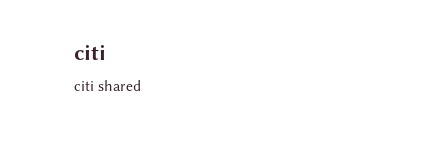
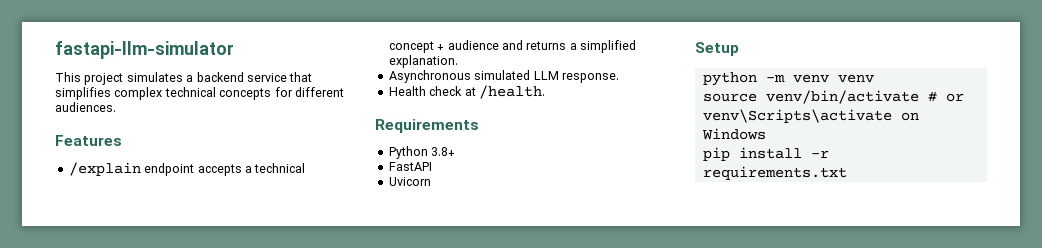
[74,44,106,60] [74,80,142,91] citi // citi shared -> [55,41,234,59] [55,72,313,85] [55,87,344,100] [55,102,116,112] [55,135,122,146] [68,162,306,176] [388,40,636,53] [388,55,458,68] [388,70,619,83] [388,85,545,99] [375,119,479,133] [388,146,456,159] [388,162,432,171] [388,177,431,186] [695,42,739,56] [702,72,874,86] [702,90,964,104] [702,109,919,123] [701,128,766,140] [702,147,829,161] [702,166,847,180] fastapi-llm-simulator // This project simulates a backend service that simplifies complex technical concepts for different audiences. // Features // /explain endpoint accepts a technical concept + audience and returns a simplified explanation. // Asynchronous simulated LLM response. // Health check at /health. // Requirements // Python 3.8+ // FastAPI // Uvicorn // Setup // python -m venv venv // source venv/bin/activate # or venv\Scripts\activate on Windows // pip install -r requirements.txt

